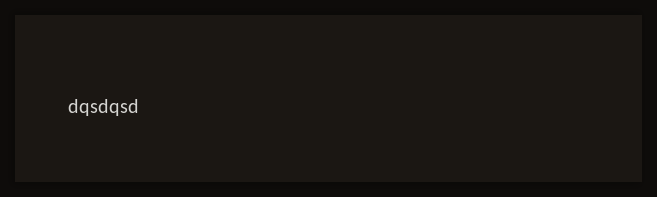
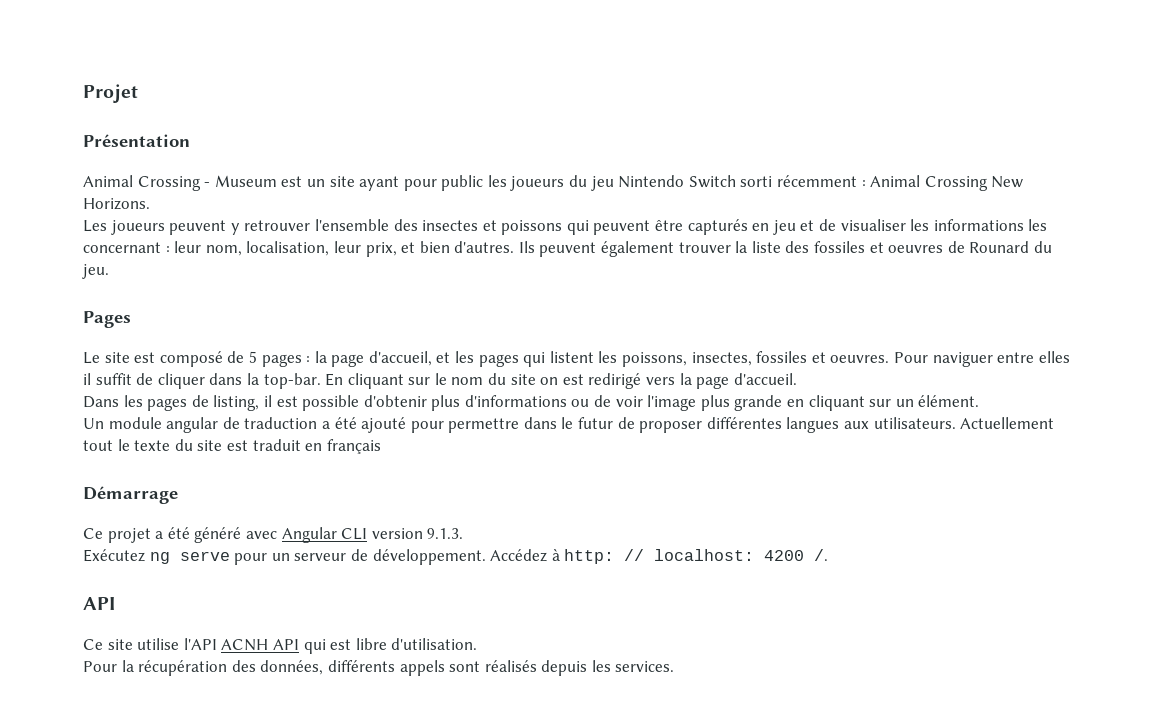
[68,99,139,116] dqsdqsd -> [83,84,138,103] [83,134,190,147] [83,175,1024,191] [83,198,150,210] [83,219,1048,235] [83,241,1052,257] [82,264,109,279] [83,311,131,328] [83,351,1070,367] [83,373,797,389] [83,395,980,411] [83,417,1055,433] [83,439,381,454] [83,486,178,504] [83,527,464,543] [83,549,829,565] [83,597,115,610] [83,638,478,654] [83,660,675,676] Projet // Présentation // Animal Crossing - Museum est un site ayant pour public les joueurs du jeu Nintendo Switch sorti récemment : Animal Crossing New Horizons. // Les joueurs peuvent y retrouver l'ensemble des insectes et poissons qui peuvent être capturés en jeu et de visualiser les informations les concernant : leur nom, localisation, leur prix, et bien d'autres. Ils peuvent également trouver la liste des fossiles et oeuvres de Rounard du jeu. // Pages // Le site est composé de 5 pages : la page d'accueil, et les pages qui listent les poissons, insectes, fossiles et oeuvres. Pour naviguer entre elles il suffit de cliquer dans la top-bar. En cliquant sur le nom du site on est redirigé vers la page d'accueil. // Dans les pages de listing, il est possible d'obtenir plus d'informations ou de voir l'image plus grande en cliquant sur un élément. // Un module angular de traduction a été ajouté pour permettre dans le futur de proposer différentes langues aux utilisateurs. Actuellement tout le texte du site est traduit en français // Démarrage // Ce projet a été généré avec Angular CLI version 9.1.3. // Exécutez ng serve pour un serveur de développement. Accédez à http: // localhost: 4200 /. // API // Ce site utilise l'API ACNH API qui est libre d'utilisation. // Pour la récupération des données, différents appels sont réalisés depuis les services.

